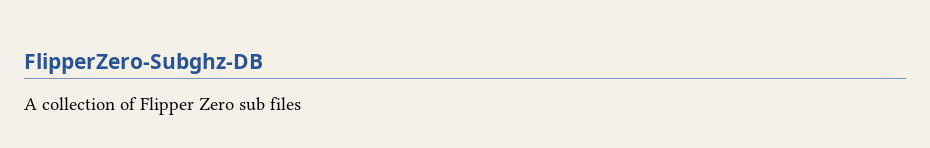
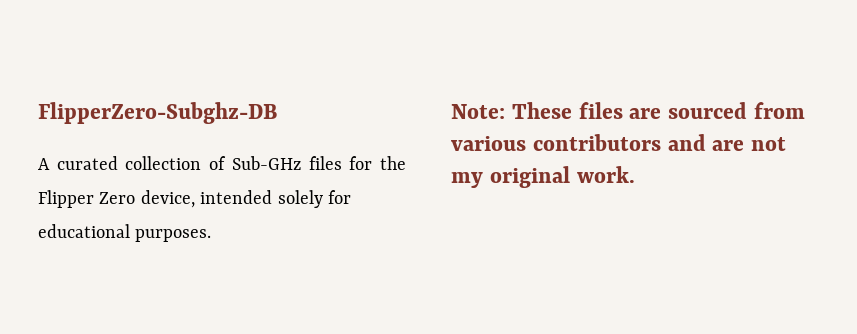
(37, 104) none -> [56,156,118,170] curated
[140,97,301,115] Flipper Zero sub files -> [231,156,407,170] [38,190,351,208] [38,224,212,242] [451,102,805,119] [451,134,786,151] [451,166,635,188] Sub-GHz files for the Flipper Zero device, intended solely for educational purposes. // Note: These files are sourced from various contributors and are not my original work.

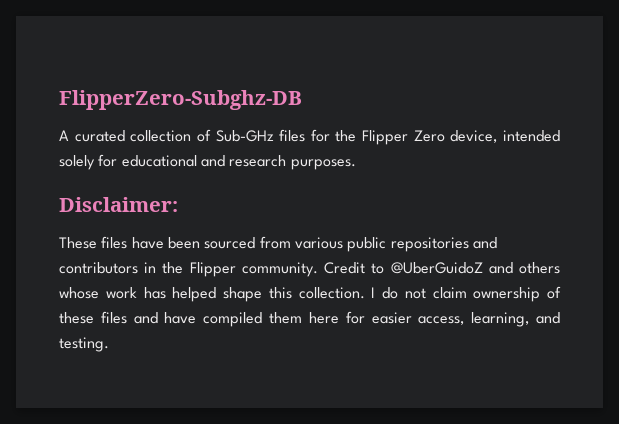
(130, 231) none -> [200,155,287,167] and research
[451,104,505,119] Note: -> [59,197,178,212] Disclaimer: //
[629,108,662,119] are -> [131,237,200,249] have been
[532,134,786,151] [451,166,635,188] contributors and are not my original work. -> [347,237,497,252] [59,262,560,277] [59,286,561,302] [59,311,560,327] [59,337,109,352] public repositories and contributors in the Flipper community. Credit to @UberGuidoZ and others whose work has helped shape this collection. I do not claim ownership of these files and have compiled them here for easier access, learning, and testing.

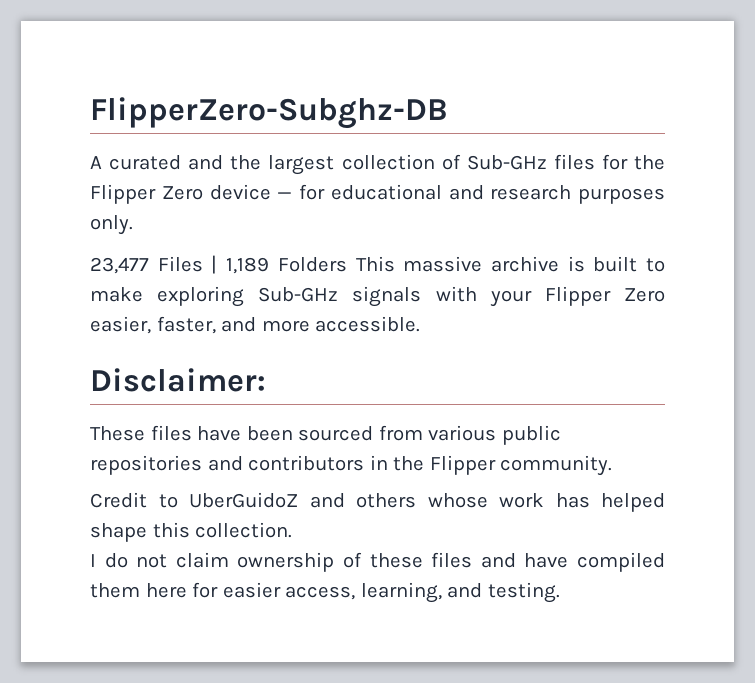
(125, 136) none -> [188,155,335,175] and the largest
[450,130,560,143] [59,155,95,170] device, intended solely -> [209,184,293,200] device —
[290,159,356,170] purposes. -> [578,188,665,204] [90,215,133,235] [90,255,665,274] [90,286,665,307] [90,316,421,334] purposes only. // 23,477 Files | 1,189 Folders This massive archive is built to make exploring Sub-GHz signals with your Flipper Zero easier, faster, and more accessible.
(318, 269) none -> (613, 465) //
[390,262,483,274] @UberGuidoZ -> [189,492,298,508] UberGuidoZ
(365, 293) none -> (293, 530) //

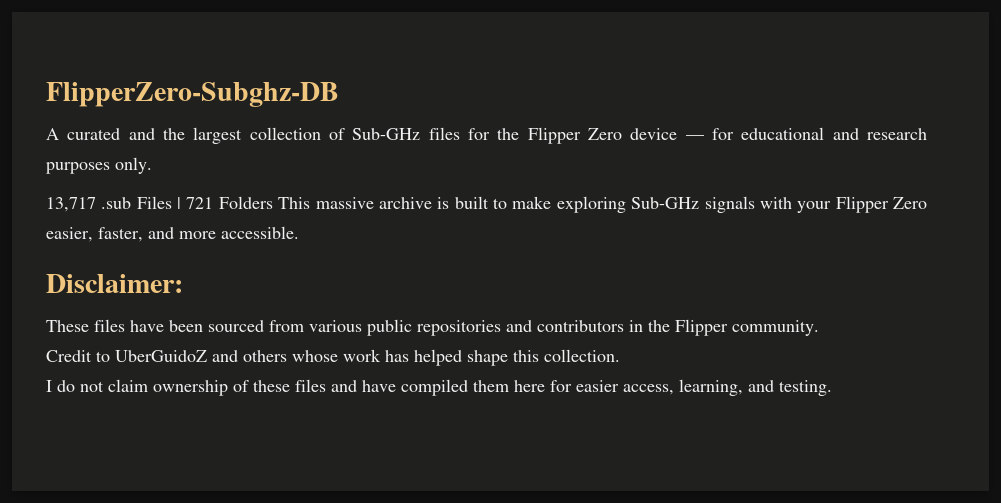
[90,257,149,274] 23,477 -> [46,197,132,212] 13,717 .sub
[226,257,270,274] 1,189 -> [186,197,214,209] 721

